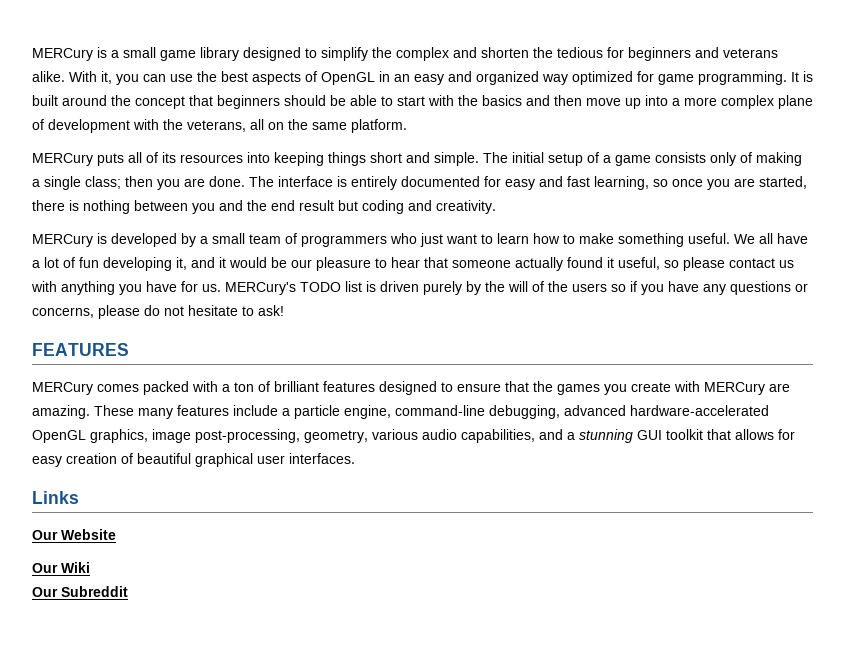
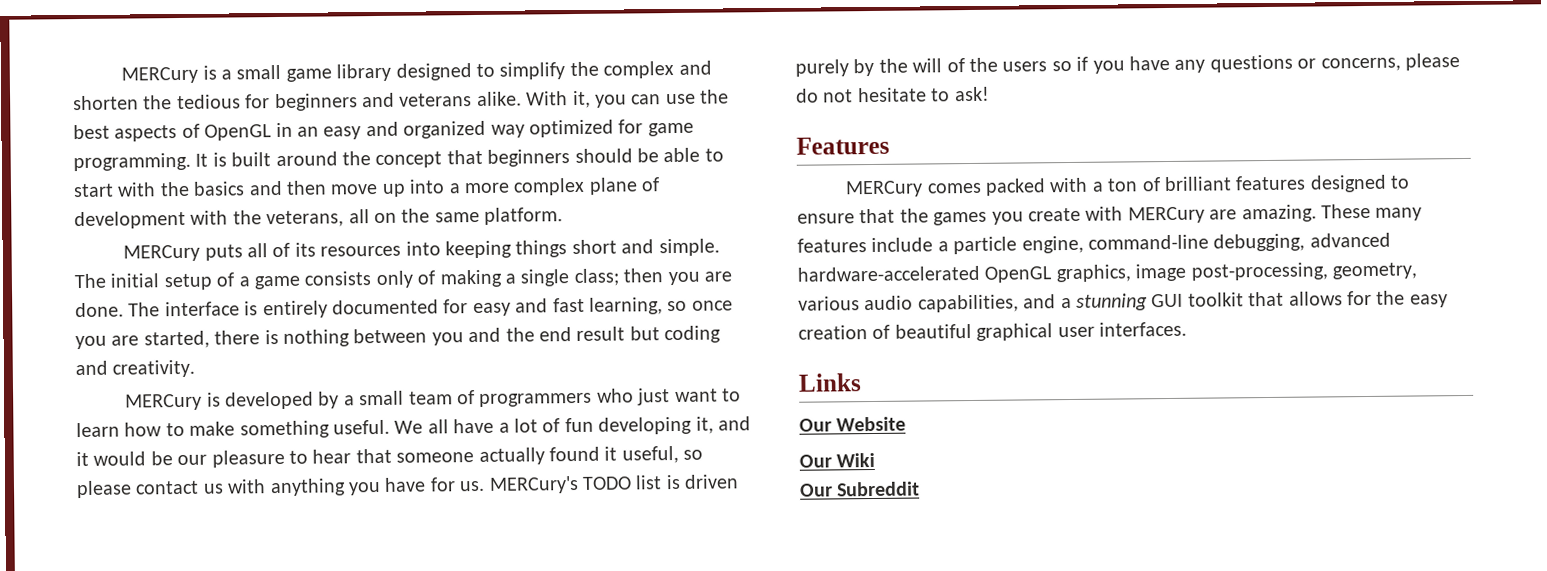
[32,343,129,356] FEATURES -> [796,136,890,155] Features
(795, 434) none -> [1376,290,1406,305] the

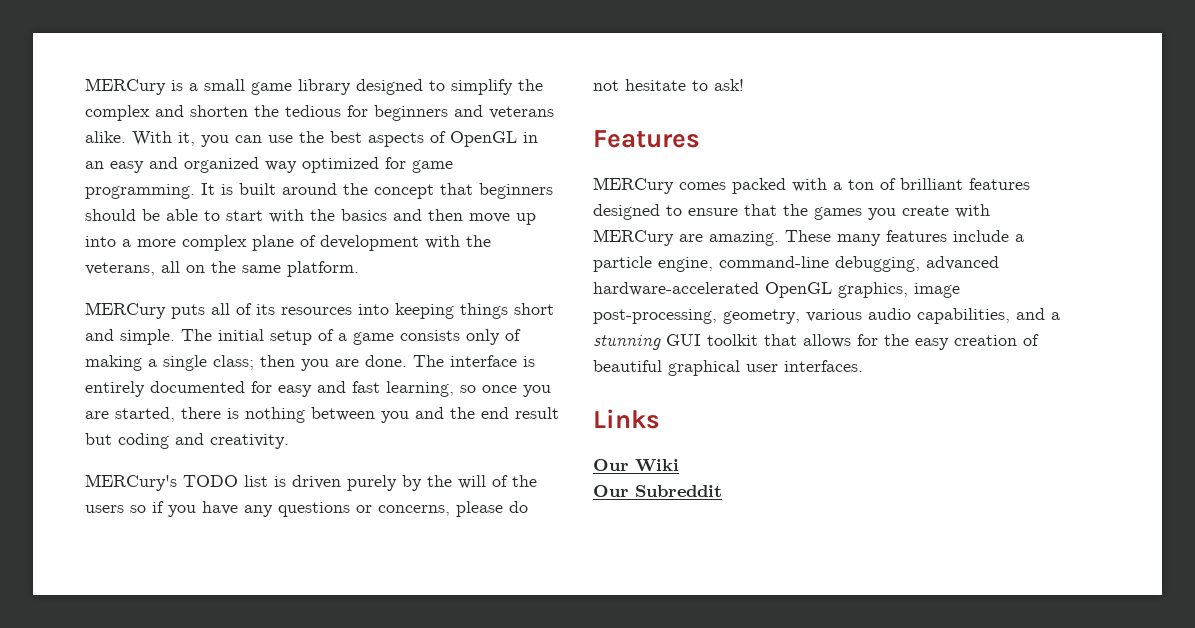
[125,388,742,411] [76,416,751,439] [76,445,704,468] [76,477,486,499] MERCury is developed by a small team of programmers who just want to learn how to make something useful. We all have a lot of fun developing it, and it would be our pleasure to hear that someone actually found it useful, so please contact us with anything you have for us. -> (289, 441) none
[799,416,907,432] // Our Website -> (660, 419) none

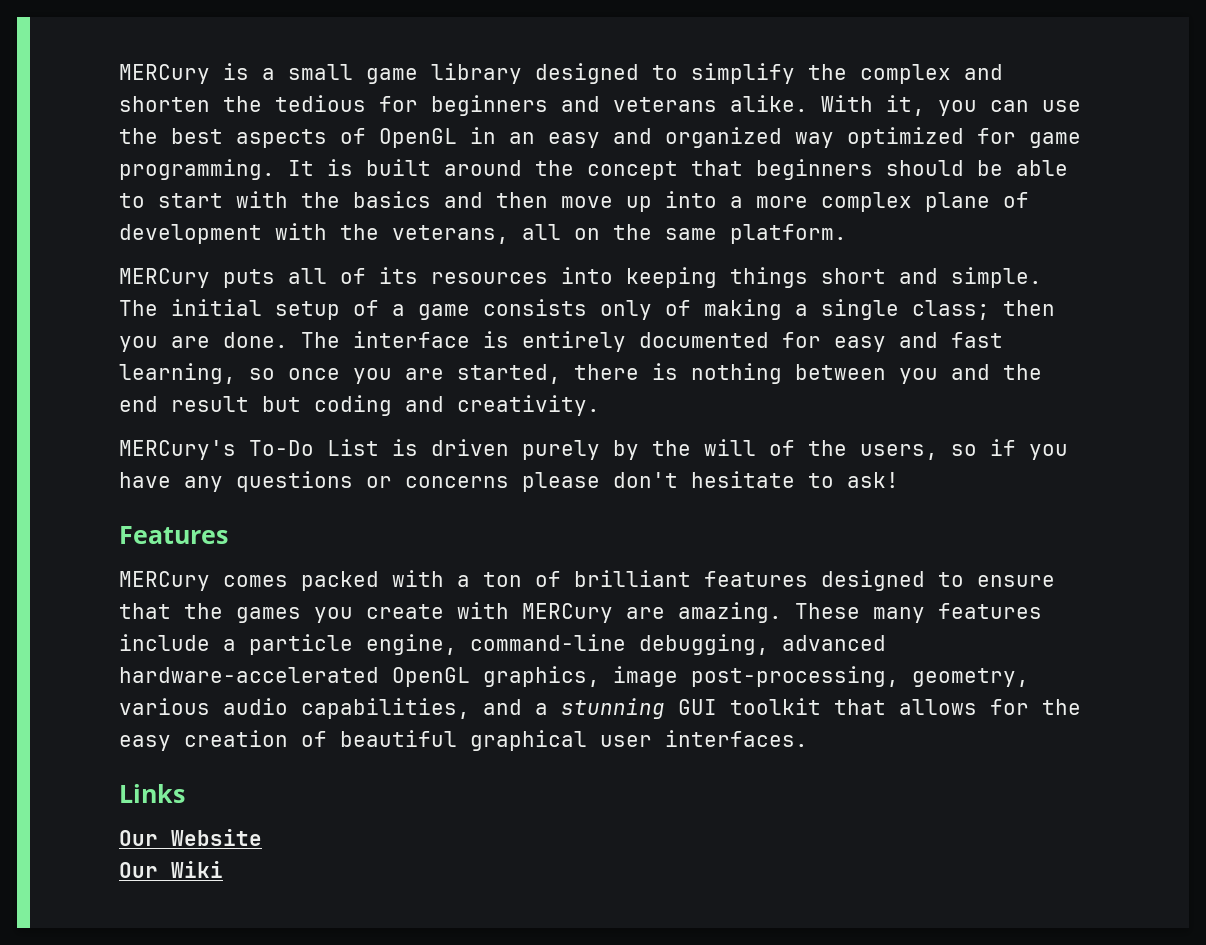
[183,475,268,487] TODO list -> [249,439,379,456] To-Do List
[85,505,124,513] users -> [860,444,938,460] users,
[378,501,528,517] [593,80,619,91] concerns, please do not -> [405,472,678,492] concerns please don't
[635,459,679,472] [593,485,722,497] Wiki // Our Subreddit -> [171,829,262,846] [119,861,223,878] Website // Our Wiki

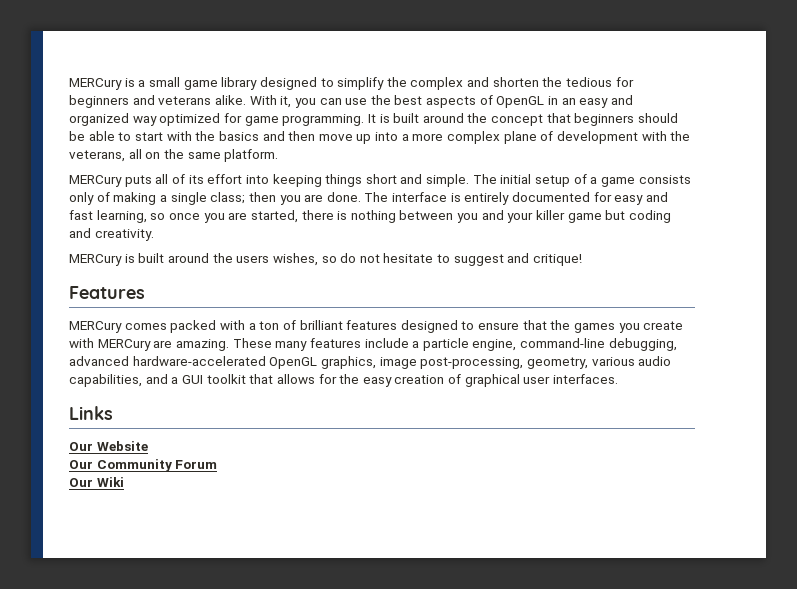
[431,272,548,284] resources -> [207,174,243,184] effort
[1003,364,1042,380] [119,396,249,412] the end result -> [507,210,602,223] your killer game
[119,439,1068,460] [119,471,899,492] MERCury's To-Do List is driven purely by the will of the users, so if you have any questions or concerns please don't hesitate to ask! -> [69,253,583,266] MERCury is built around the users wishes, so do not hesitate to suggest and critique!
[561,698,665,719] stunning -> (179, 380) none
[340,730,457,747] beautiful -> (462, 379) none
(262, 837) none -> [69,459,218,472] // Our Community Forum

